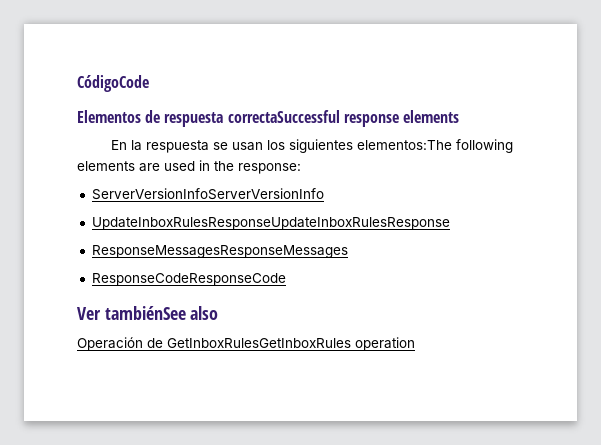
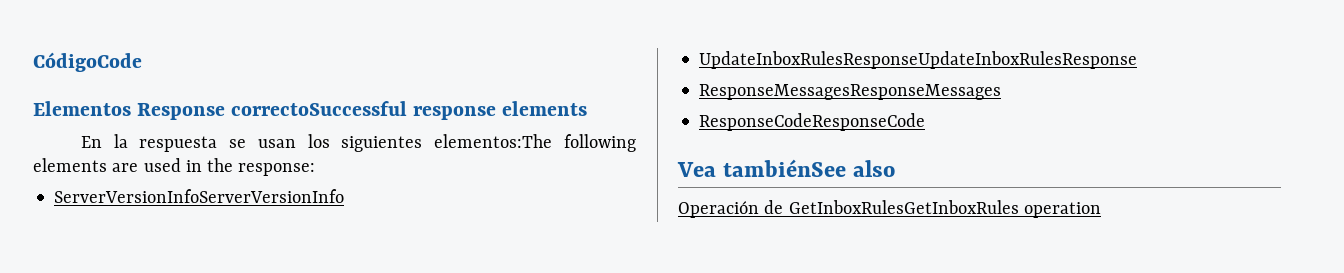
[145,110,340,127] de respuesta correctaSuccessful -> [137,101,408,120] Response correctoSuccessful
[77,307,101,320] Ver -> [677,162,716,177] Vea

